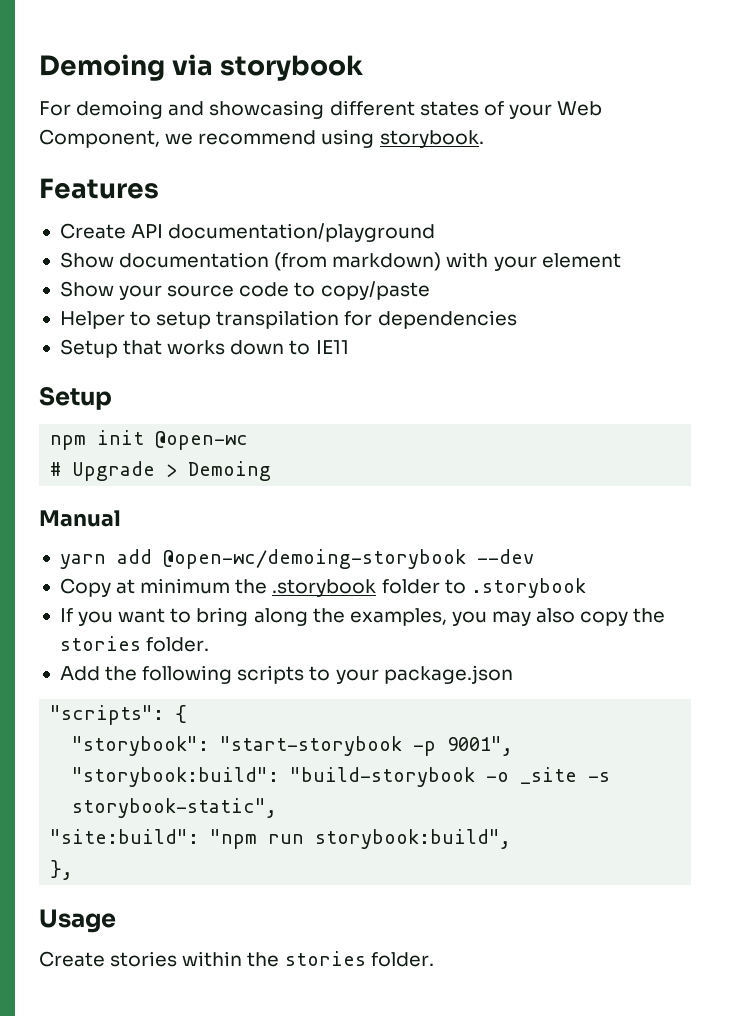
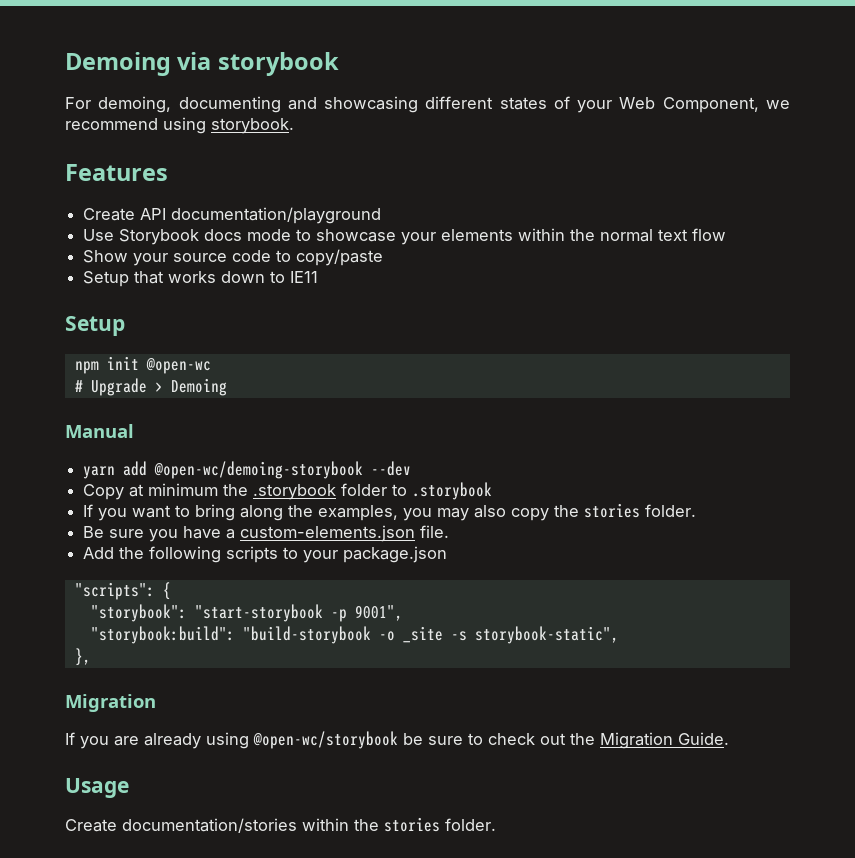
[76,100,164,119] demoing -> [98,96,281,113] demoing, documenting
[59,252,621,271] Show documentation (from markdown) with your element -> [83,228,727,245] Use Storybook docs mode to showcase your elements within the normal text flow
[59,310,517,329] // Helper to setup transpilation for dependencies -> (384, 257) none
(210, 644) none -> [83,525,450,542] // Be sure you have a custom-elements.json file.
[50,829,512,849] [50,860,74,880] "site:build": "npm run storybook:build", // }, -> [74,648,91,666] [65,694,156,712] [65,731,729,749] }, // Migration // If you are already using @open-wc/storybook be sure to check out the Migration Guide.
[110,951,178,967] stories -> [122,818,297,833] documentation/stories

